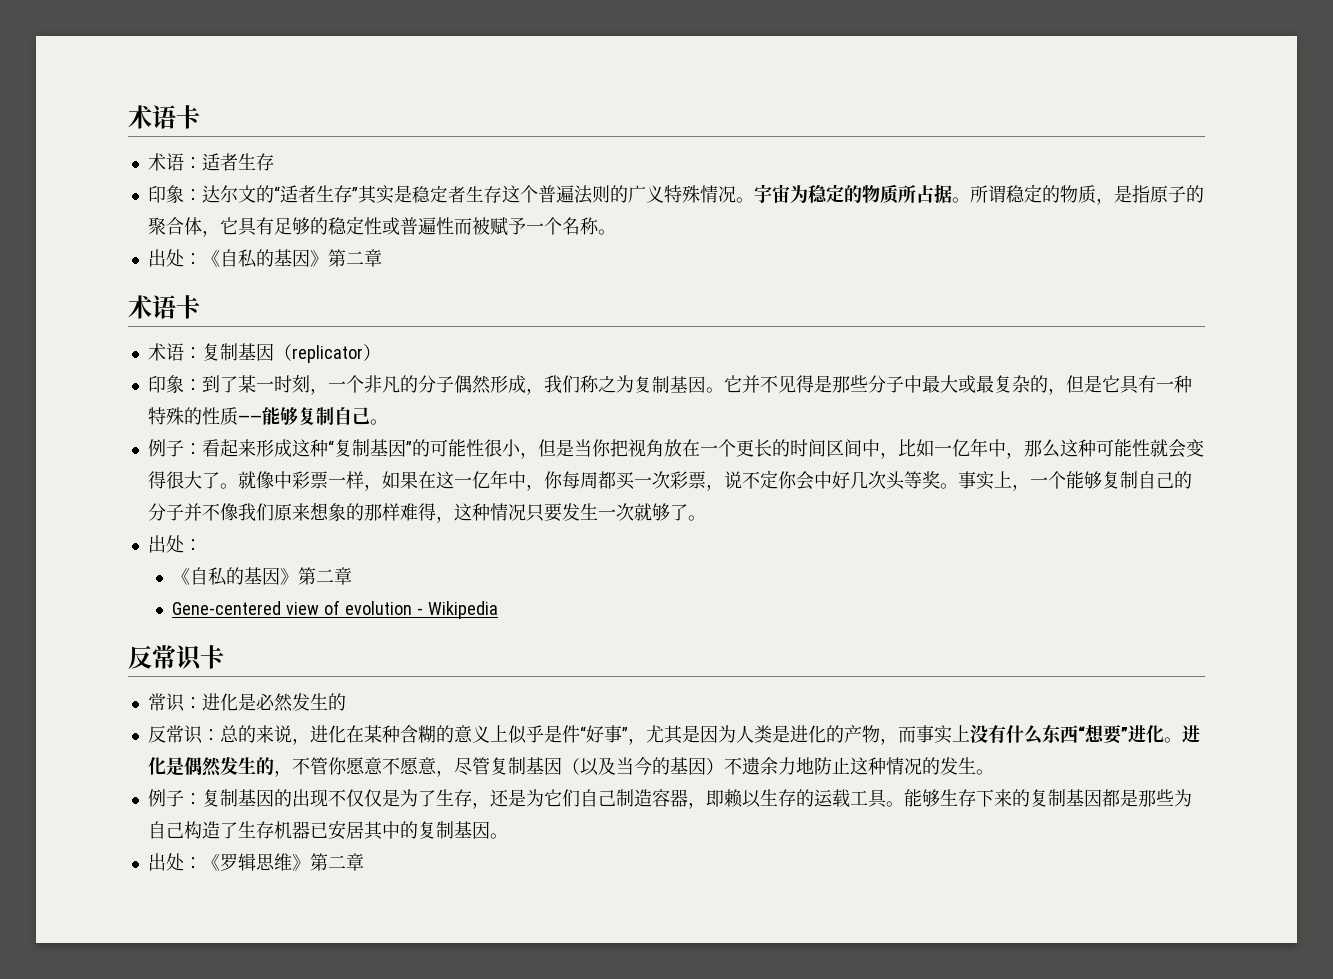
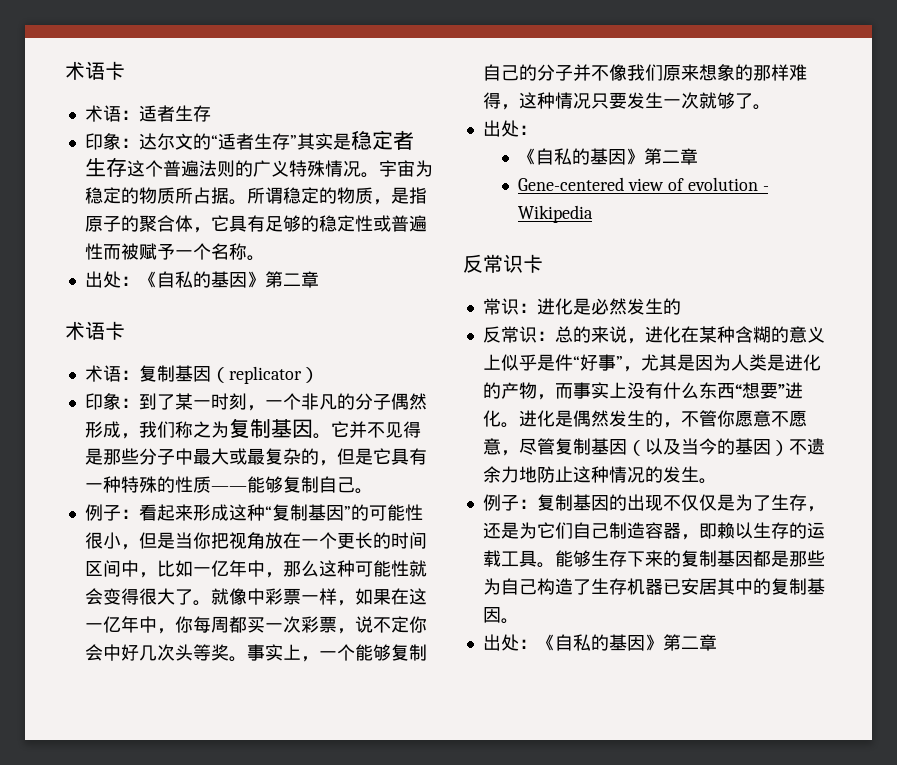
[219,853,292,871] 罗辑思维 -> [554,634,645,651] 自私的基因

